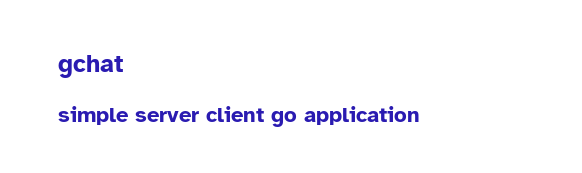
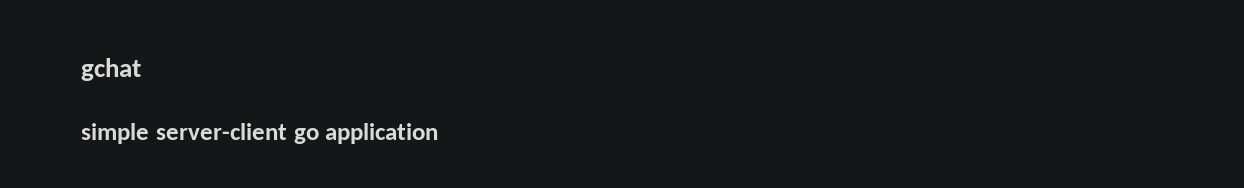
[135,106,264,122] server client -> [155,123,287,140] server-client

